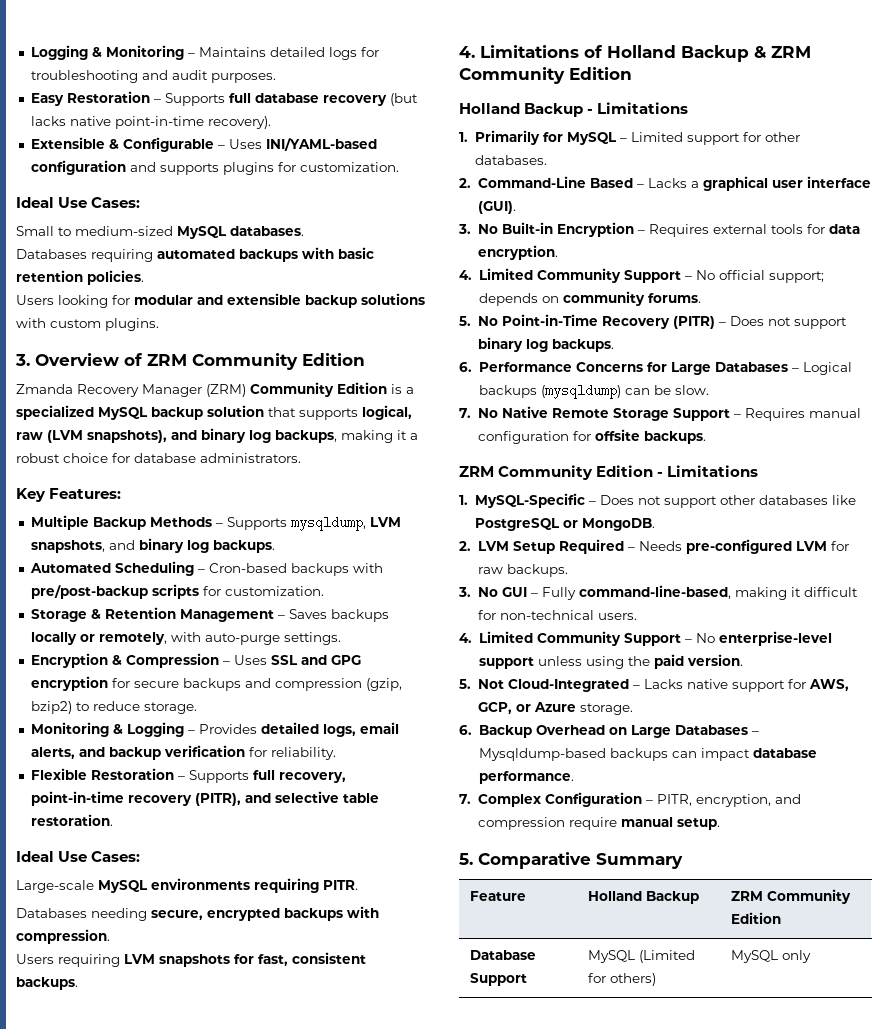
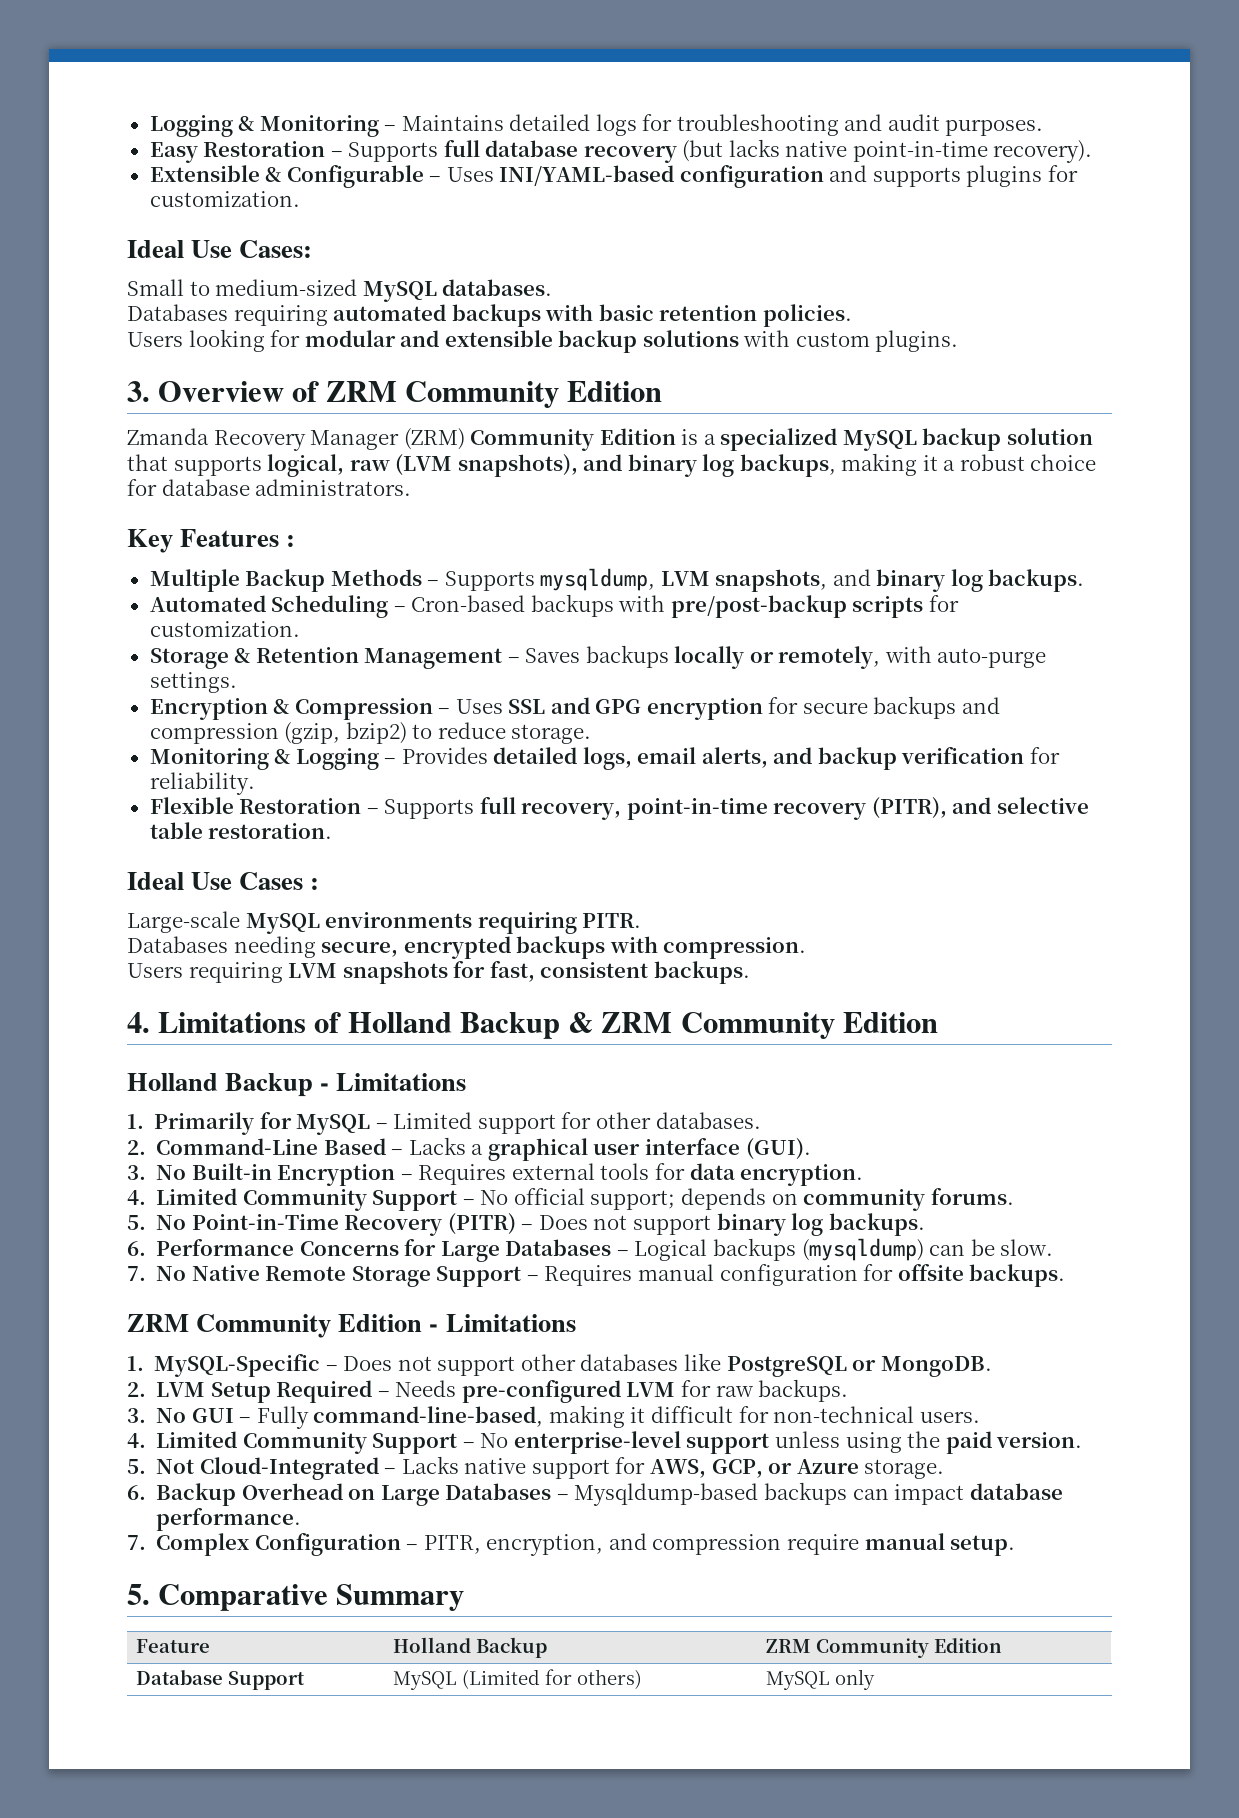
[49,488,122,499] Features: -> [180,529,296,547] Features :
[91,851,141,862] Cases: -> [239,872,320,890] Cases :

